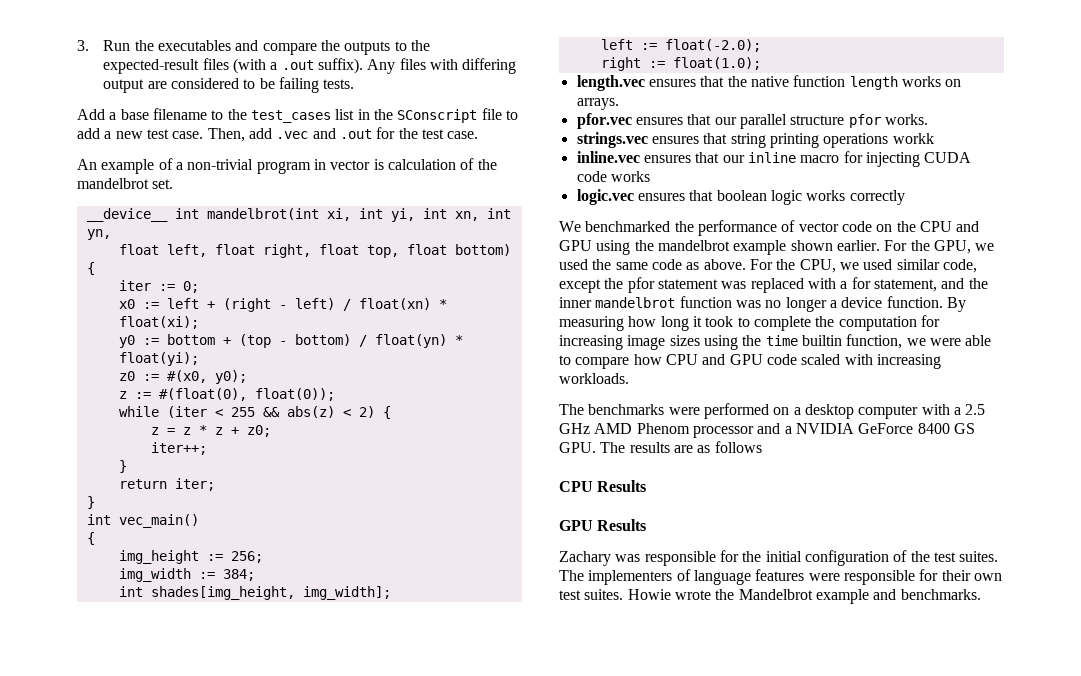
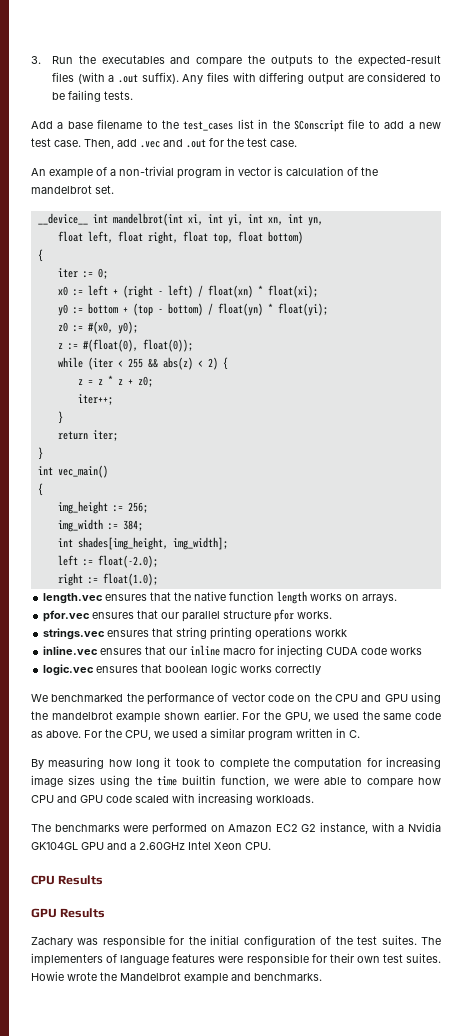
[896,259,977,273] [559,277,988,293] [559,296,943,312] similar code, except the pfor statement was replaced with a for statement, and the inner mandelbrot function was no longer a device function. -> [201,728,360,741] a similar program written in C. //
[793,404,986,419] [559,423,975,438] [559,441,762,453] a desktop computer with a 2.5 GHz AMD Phenom processor and a NVIDIA GeForce 8400 GS GPU. The results are as follows -> [228,822,441,834] [31,841,271,850] Amazon EC2 G2 instance, with a Nvidia GK104GL GPU and a 2.60GHz Intel Xeon CPU.

